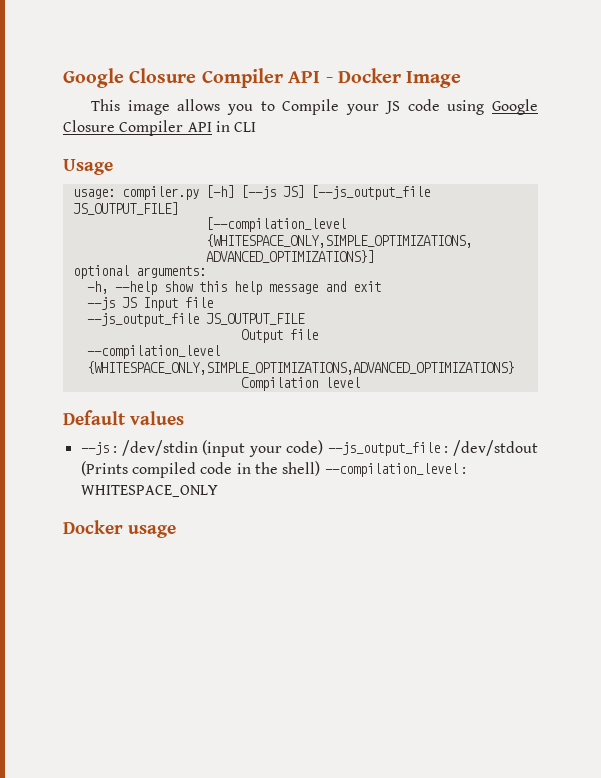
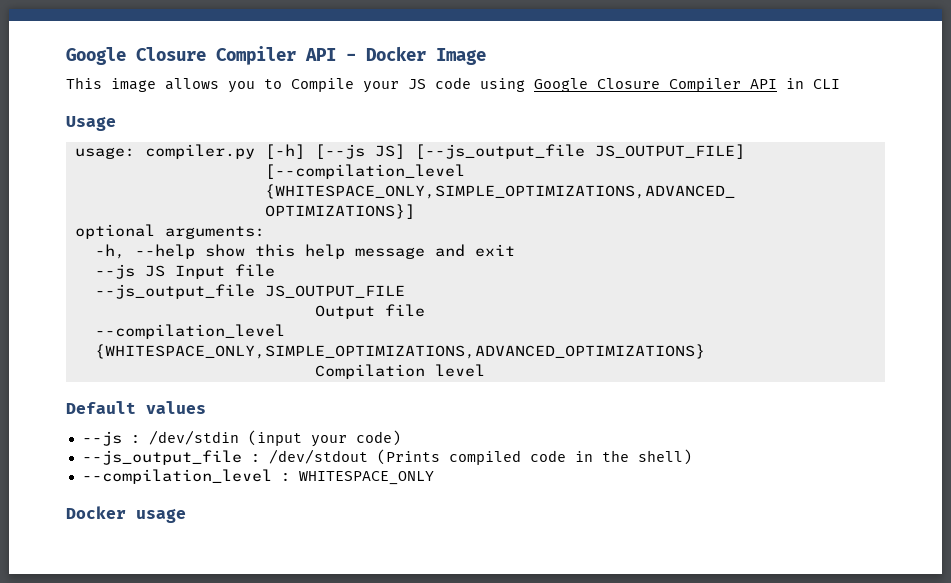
(324, 447) none -> (401, 438) //
(321, 468) none -> (692, 457) //

